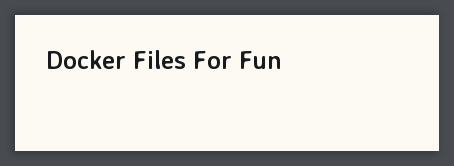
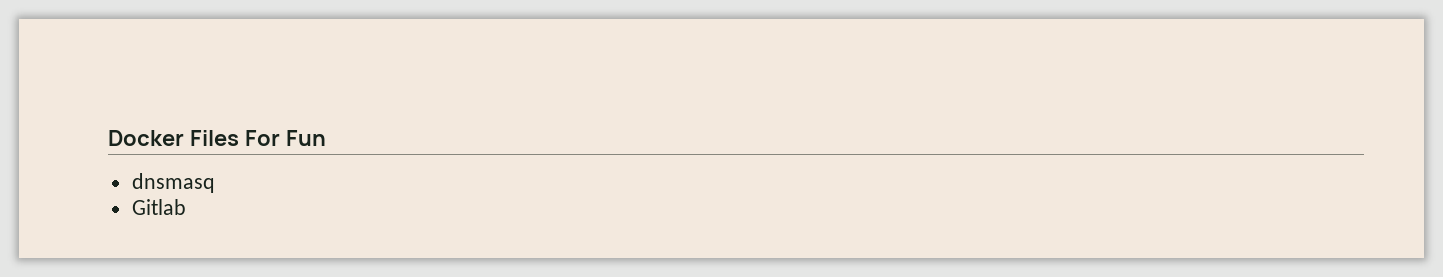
(282, 60) none -> [131,173,215,193] [131,199,186,215] // dnsmasq // Gitlab

